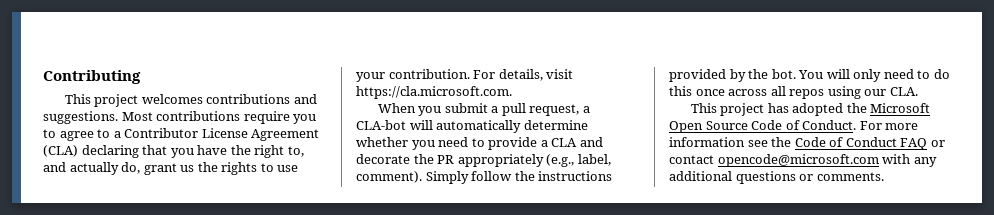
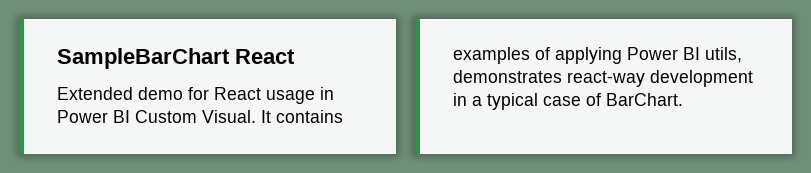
[43,70,141,84] [64,94,317,107] [43,111,317,124] [43,128,320,141] [43,145,304,158] [43,162,299,175] [356,69,574,82] [356,86,512,99] [377,103,590,116] [356,120,588,133] [356,137,603,150] [356,154,611,167] [356,171,613,184] [669,69,950,82] [669,86,918,99] [690,103,931,116] [669,120,919,133] [669,137,945,150] [669,154,937,167] [669,171,884,184] Contributing // This project welcomes contributions and suggestions. Most contributions require you to agree to a Contributor License Agreement (CLA) declaring that you have the right to, and actually do, grant us the rights to use your contribution. For details, visit https://cla.microsoft.com. // When you submit a pull request, a CLA-bot will automatically determine whether you need to provide a CLA and decorate the PR appropriately (e.g., label, comment). Simply follow the instructions provided by the bot. You will only need to do this once across all repos using our CLA. // This project has adopted the Microsoft Open Source Code of Conduct. For more information see the Code of Conduct FAQ or contact opencode@microsoft.com with any additional questions or comments. -> [57,48,295,69] [57,87,334,104] [57,110,343,123] [453,47,742,64] [453,70,753,87] [453,93,683,110] SampleBarChart React // Extended demo for React usage in Power BI Custom Visual. It contains examples of applying Power BI utils, demonstrates react-way development in a typical case of BarChart.

